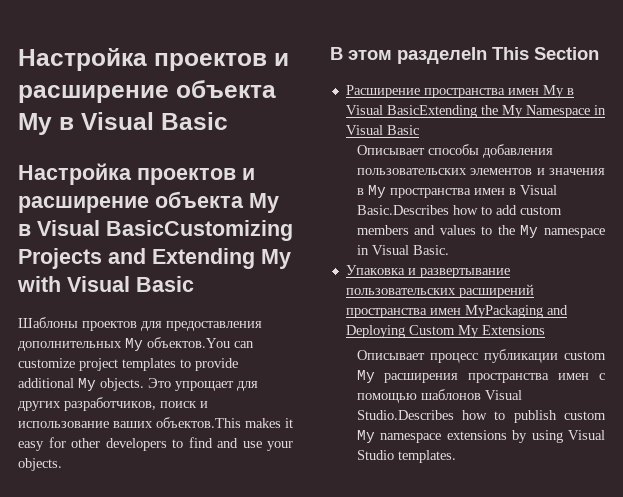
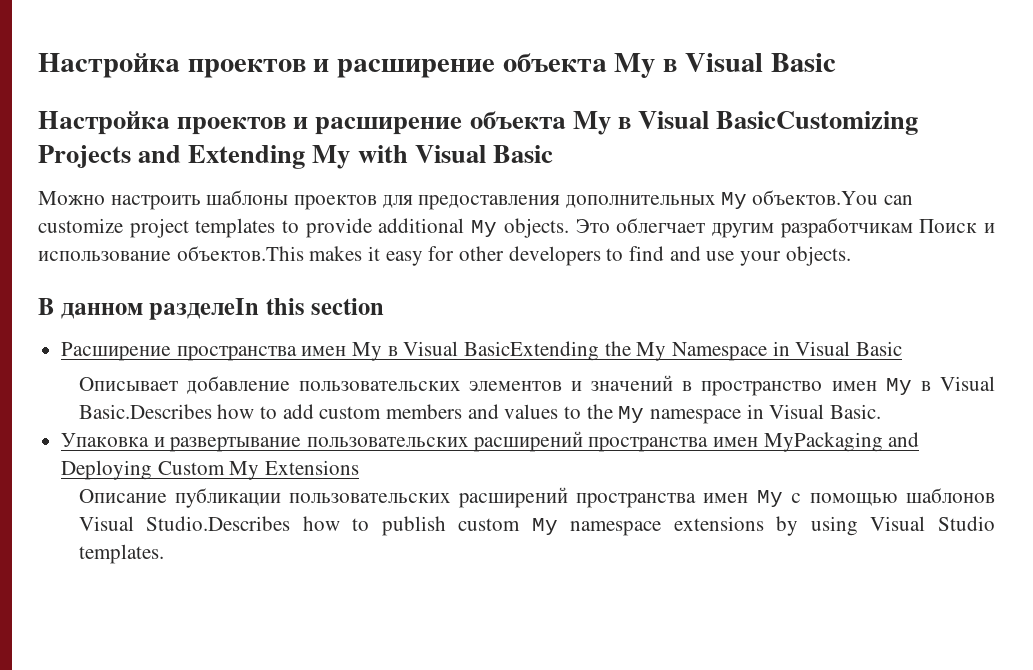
[18,317,78,328] Шаблоны -> [38,190,289,210] Можно настроить шаблоны
[175,381,258,391] [18,397,197,411] упрощает для других разработчиков, поиск -> [616,218,978,238] облегчает другим разработчикам Поиск
[113,421,153,428] ваших -> (171, 256) none
[348,47,599,64] этом разделеIn This Section -> [60,298,385,320] данном разделеIn this section
[427,144,553,158] способы добавления -> [186,376,290,394] добавление
[549,168,605,175] [356,185,505,198] значения в My пространства имен -> [591,375,912,396] значений в пространство имен My
[356,349,606,363] [356,370,590,383] Описывает процесс публикации custom My расширения пространства имен -> [78,487,783,508] Описание публикации пользовательских расширений пространства имен My

